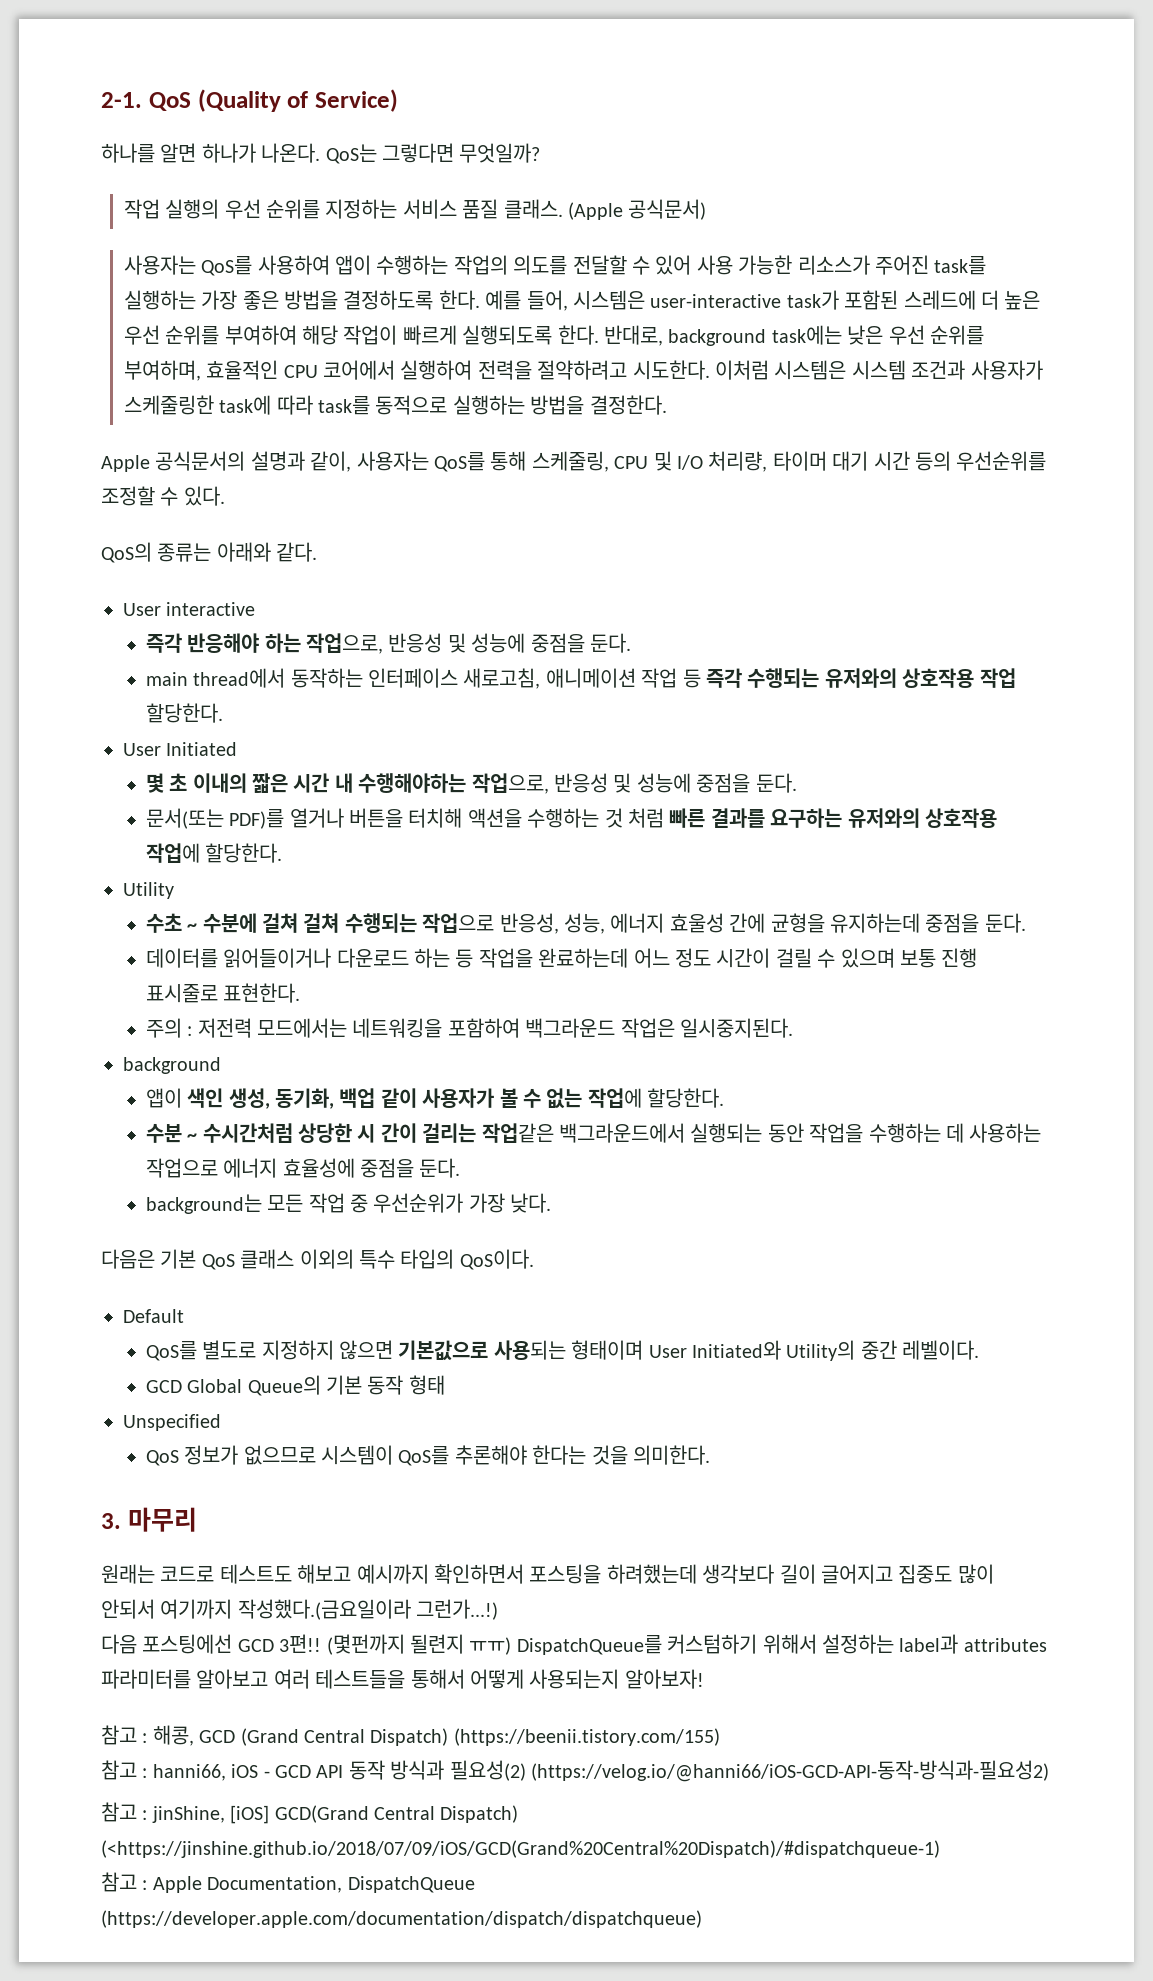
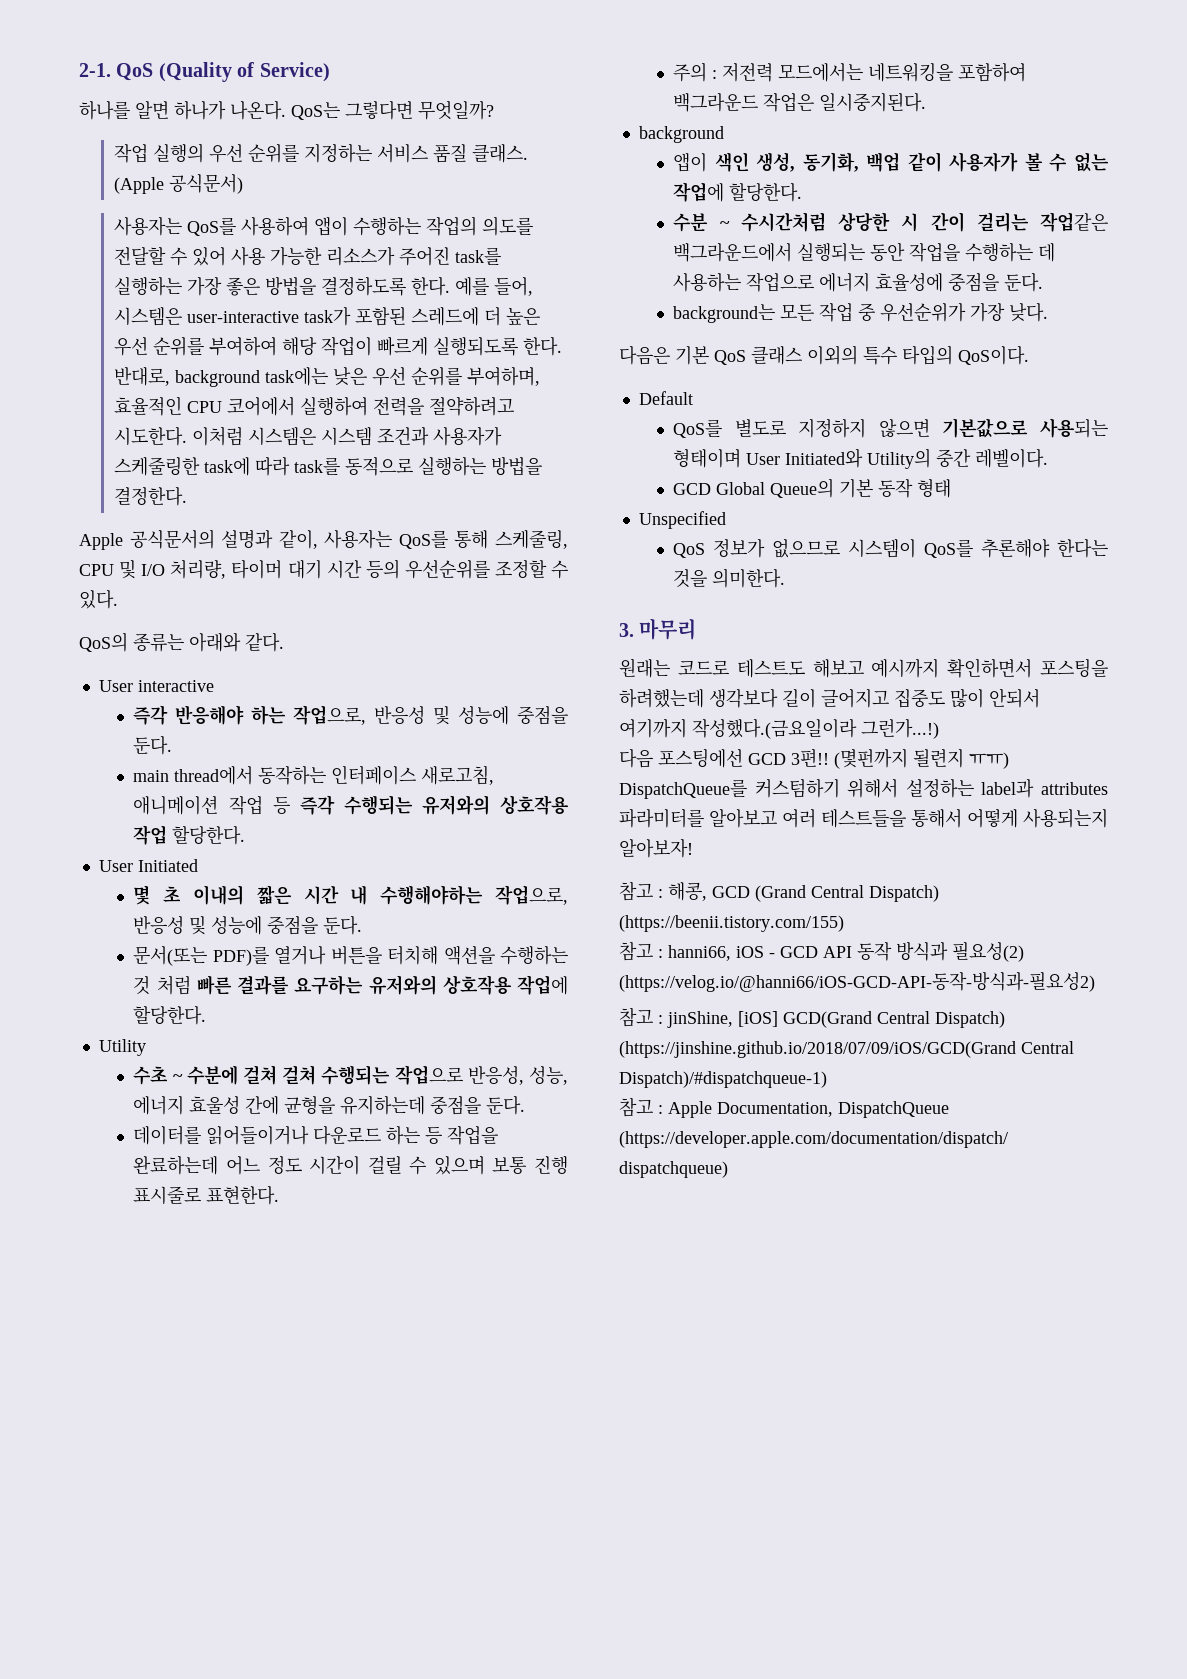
[101,1840,940,1858] (<https://jinshine.github.io/2018/07/09/iOS/GCD(Grand%20Central%20Dispatch)/#dispatchqueue-1) -> [619,1041,1074,1058] [619,1071,827,1088] (https://jinshine.github.io/2018/07/09/iOS/GCD(Grand Central Dispatch)/#dispatchqueue-1)

